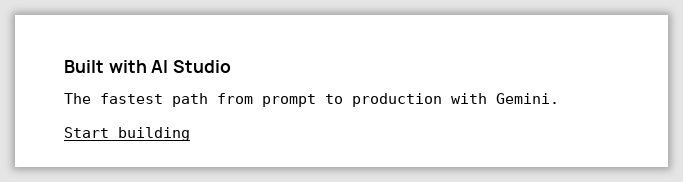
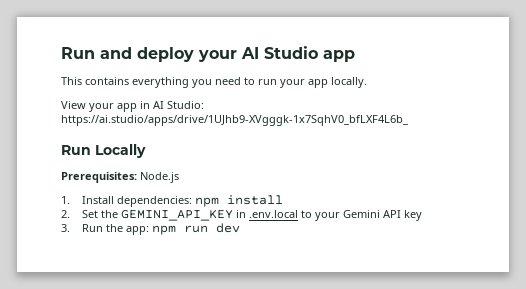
[64,60,232,73] [64,93,559,107] [64,127,190,141] Built with AI Studio // The fastest path from prompt to production with Gemini. // Start building -> [61,46,355,62] [61,77,367,88] [61,101,204,112] [61,115,408,126] [61,144,146,158] [61,172,179,183] [61,195,283,207] [61,209,422,221] [61,223,240,235] Run and deploy your AI Studio app // This contains everything you need to run your app locally. // View your app in AI Studio: https://ai.studio/apps/drive/1UJhb9-XVgggk-1x7SqhV0_bfLXF4L6b_ // Run Locally // Prerequisites: Node.js // 1. Install dependencies: npm install // 2. Set the GEMINI_API_KEY in .env.local to your Gemini API key // 3. Run the app: npm run dev

